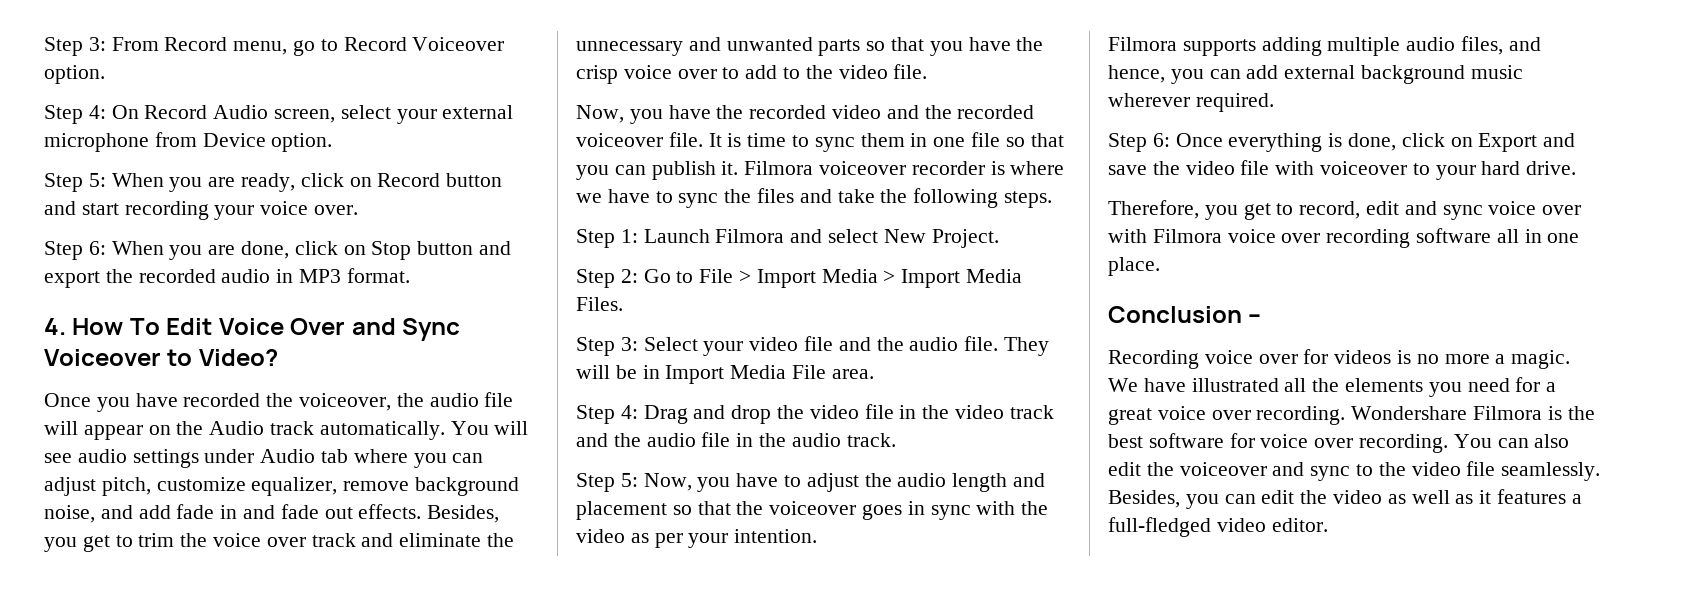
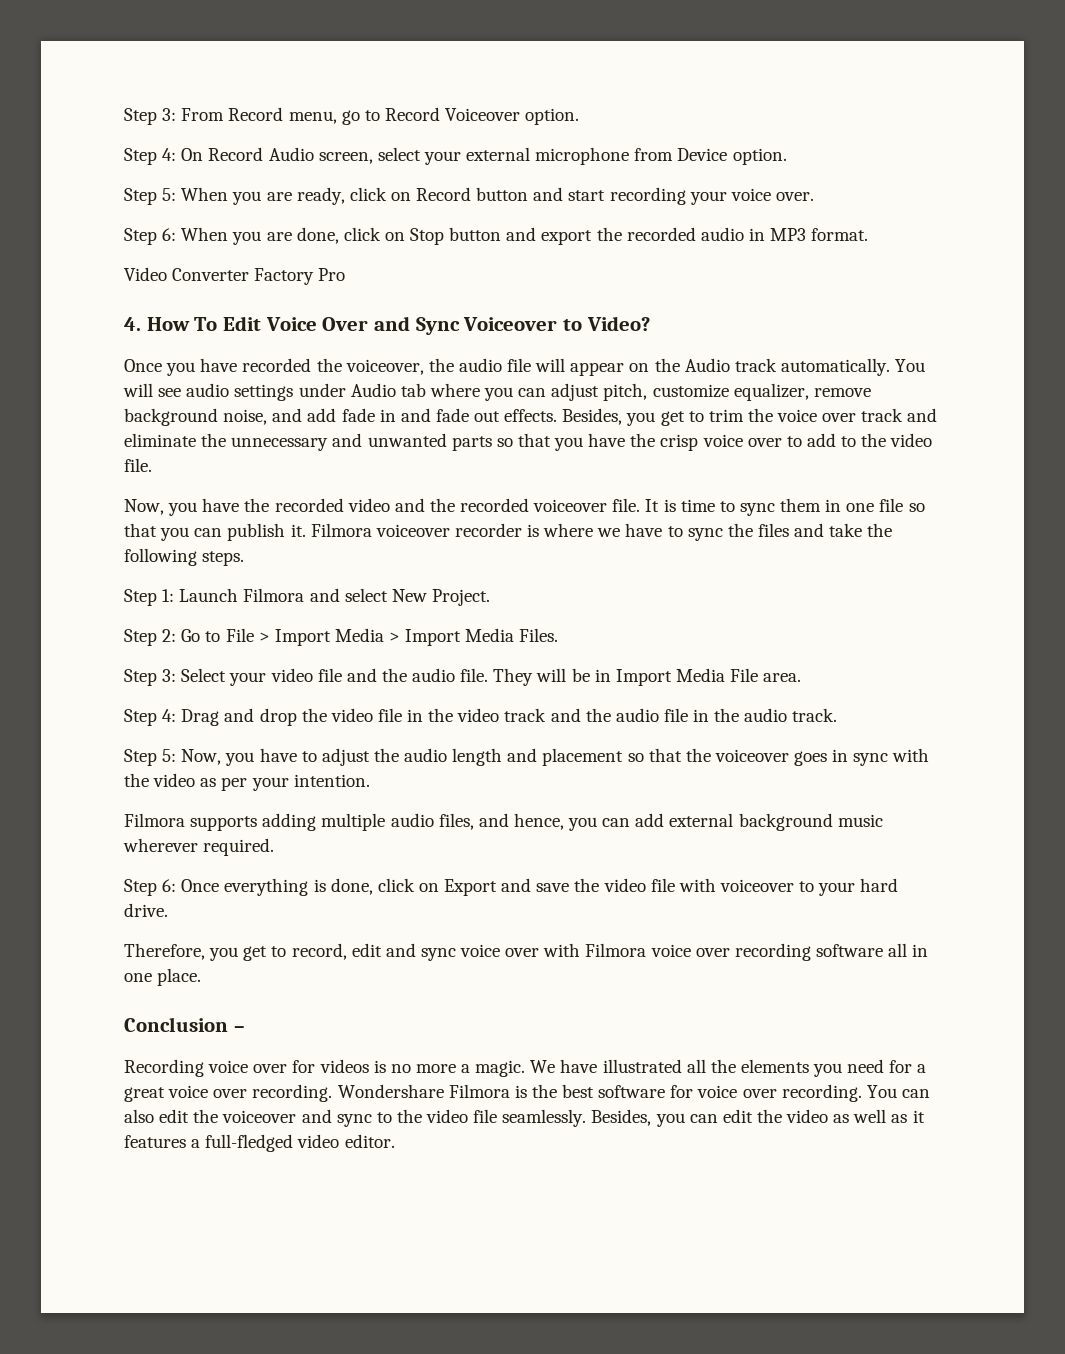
(410, 275) none -> [124,267,346,285] // Video Converter Factory Pro

